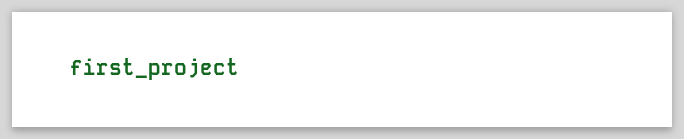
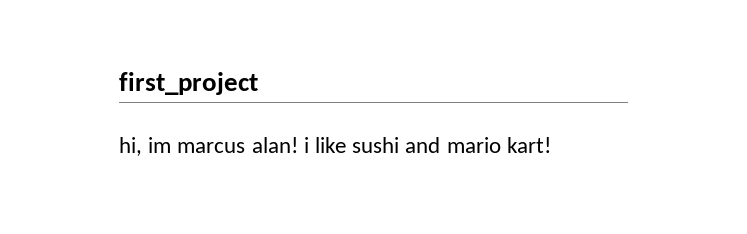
(239, 69) none -> [119,137,551,156] // hi, im marcus alan! i like sushi and mario kart!

